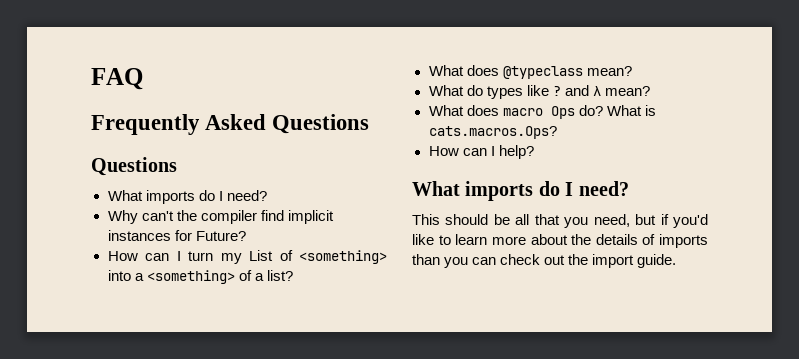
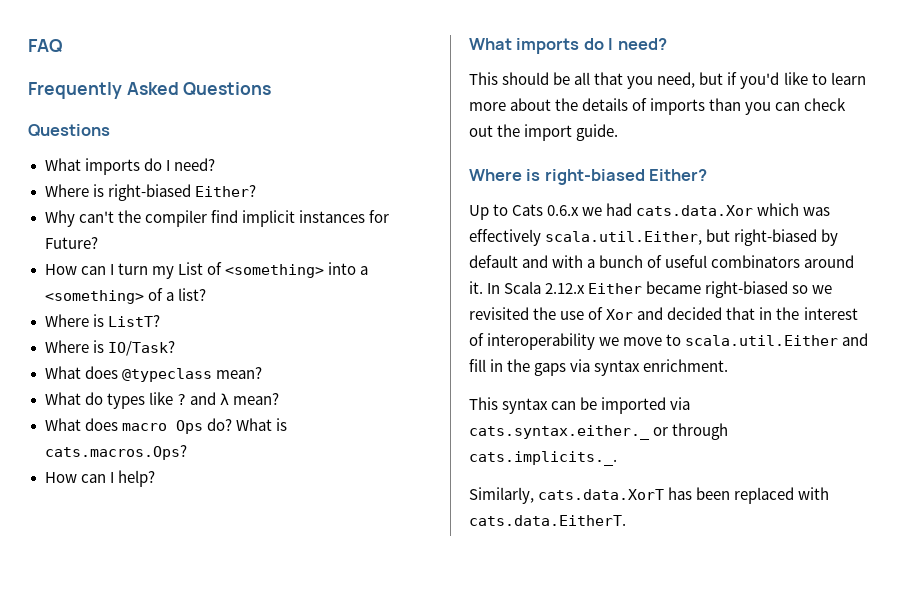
(267, 195) none -> [44,184,256,201] // Where is right-biased Either?
(293, 275) none -> [44,314,160,327] [44,340,175,356] // Where is ListT? // Where is IO/Task?
(677, 261) none -> [469,169,708,185] [469,203,831,220] [469,229,839,246] [469,255,855,268] [469,281,833,298] [469,307,858,320] [469,333,869,350] [469,359,729,376] [469,397,691,414] [469,423,729,440] [469,451,617,466] [469,487,830,504] [469,515,626,526] // Where is right-biased Either? // Up to Cats 0.6.x we had cats.data.Xor which was effectively scala.util.Either, but right-biased by default and with a bunch of useful combinators around it. In Scala 2.12.x Either became right-biased so we revisited the use of Xor and decided that in the interest of interoperability we move to scala.util.Either and fill in the gaps via syntax enrichment. // This syntax can be imported via cats.syntax.either._ or through cats.implicits._. // Similarly, cats.data.XorT has been replaced with cats.data.EitherT.

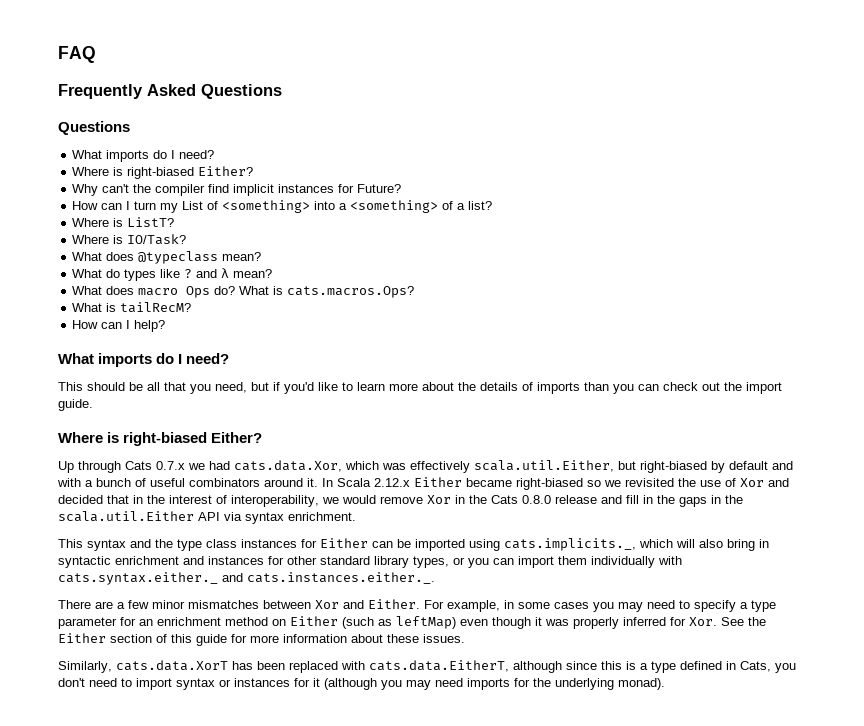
(187, 452) none -> [72,302,192,313] // What is tailRecM?
[493,204,580,216] to Cats 0.6.x -> [78,461,185,473] through Cats 0.7.x
[636,205,754,216] cats.data.Xor -> [234,460,342,472] cats.data.Xor,
[487,333,839,350] interoperability we move to scala.util.Either -> [231,495,597,507] interoperability, we would remove Xor in the Cats 0.8.0 release
(567, 369) none -> [711,495,743,504] [58,511,220,522] in the scala.util.Either API
[551,397,691,414] [469,423,729,440] [469,451,617,466] can be imported via cats.syntax.either._ or through cats.implicits._. -> [130,538,769,551] [58,556,682,568] [58,572,435,585] [58,599,776,612] [58,616,766,629] [58,633,465,646] and the type class instances for Either can be imported using cats.implicits._, which will also bring in syntactic enrichment and instances for other standard library types, or you can import them individually with cats.syntax.either._ and cats.instances.either._. // There are a few minor mismatches between Xor and Either. For example, in some cases you may need to specify a type parameter for an enrichment method on Either (such as leftMap) even though it was properly inferred for Xor. See the Either section of this guide for more information about these issues.
[469,515,626,526] cats.data.EitherT. -> [369,660,796,673] [58,678,665,690] cats.data.EitherT, although since this is a type defined in Cats, you don't need to import syntax or instances for it (although you may need imports for the underlying monad).

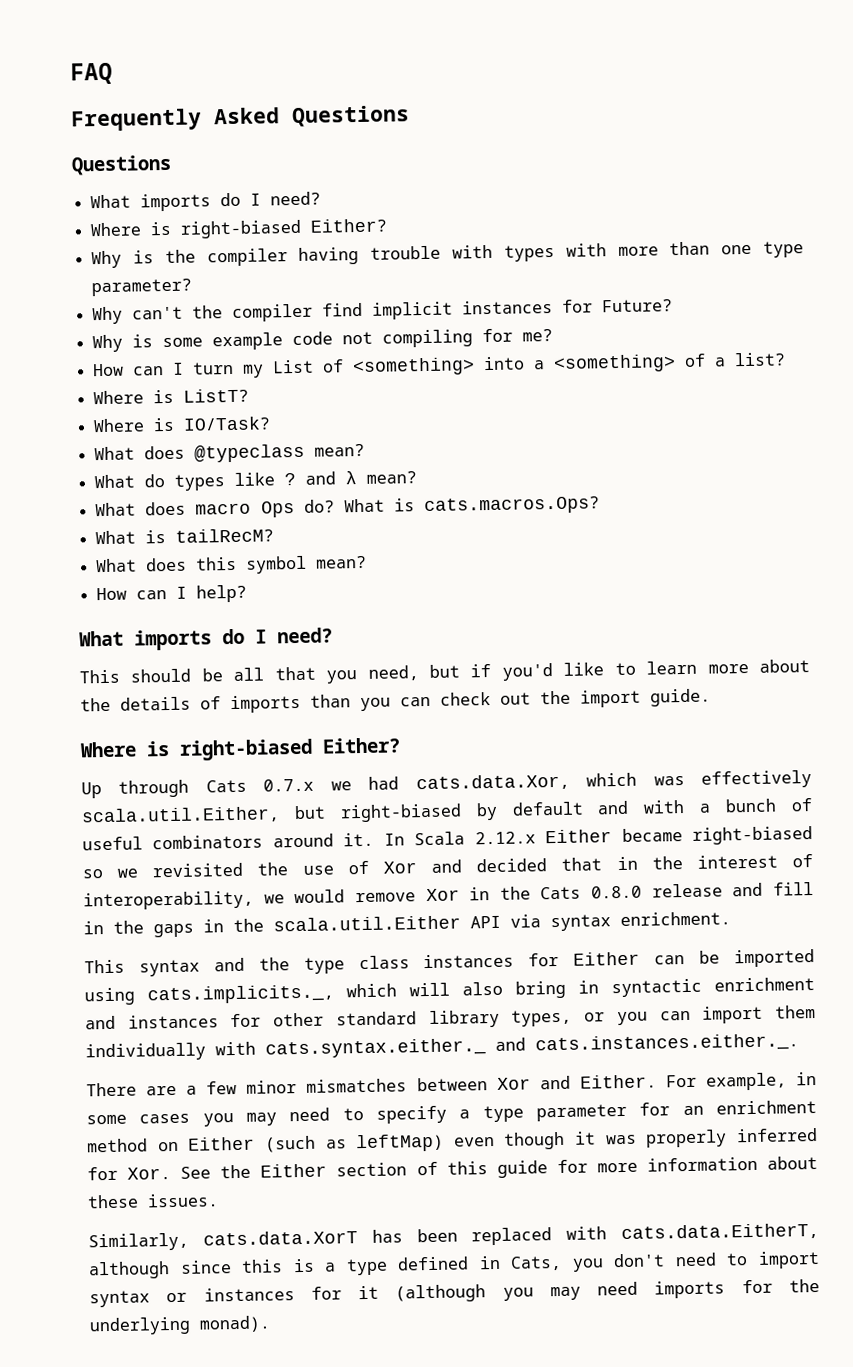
(254, 171) none -> [91,241,804,269] [91,278,193,297] // Why is the compiler having trouble with types with more than one type parameter?
(402, 188) none -> [92,328,554,353] // Why is some example code not compiling for me?
(192, 307) none -> [96,555,368,574] // What does this symbol mean?

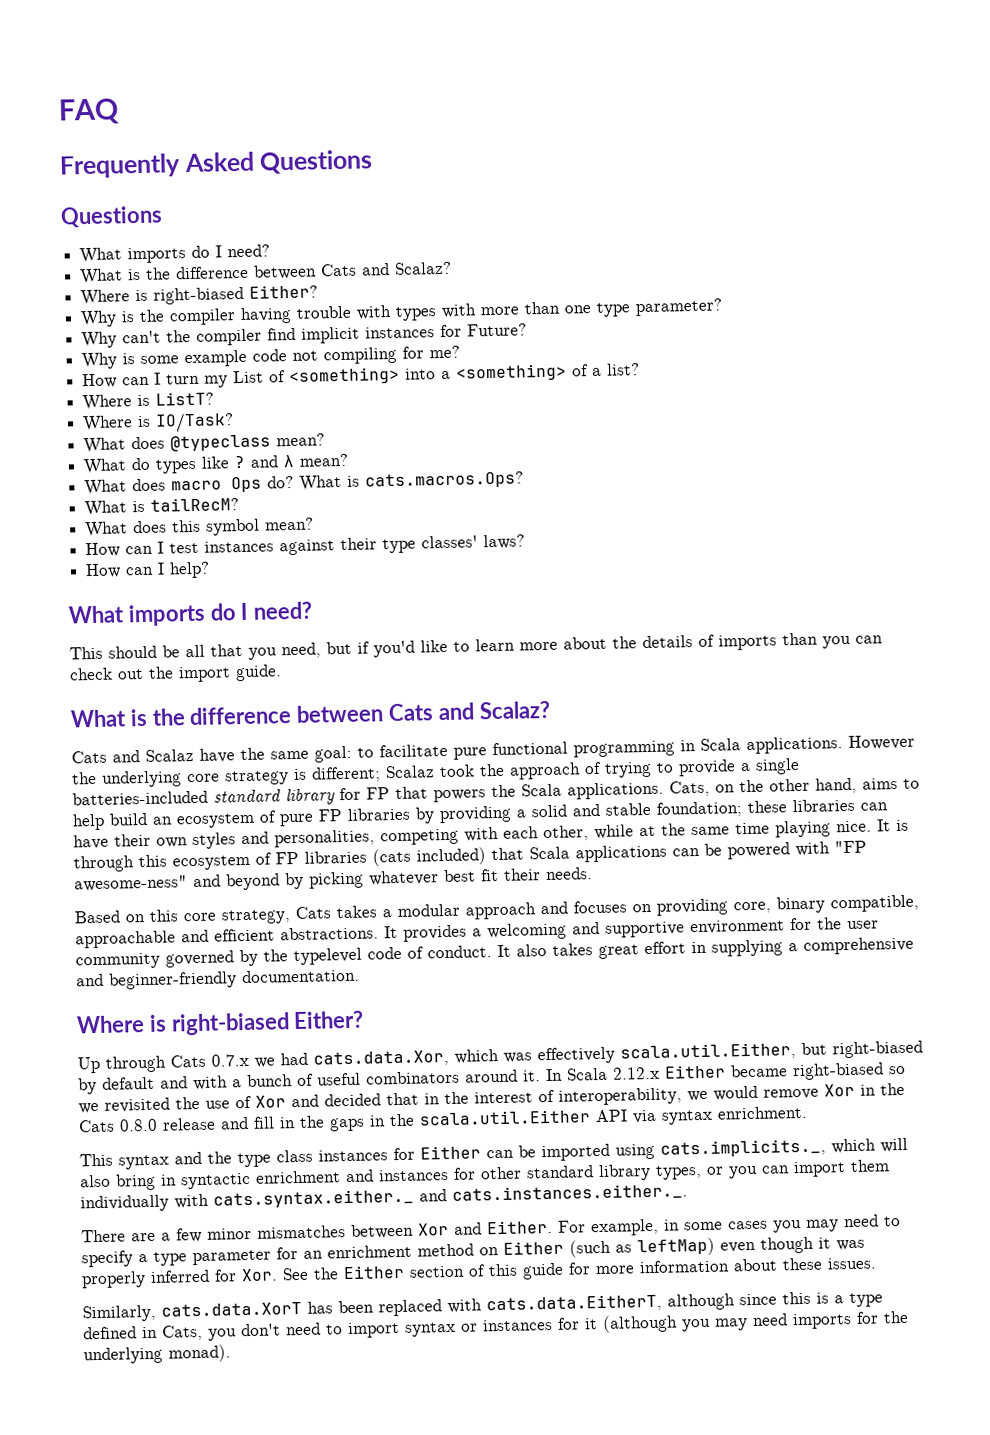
(322, 198) none -> [79,261,453,285] // What is the difference between Cats and Scalaz?
(368, 562) none -> [85,534,526,558] // How can I test instances against their type classes' laws?
(711, 697) none -> [70,700,551,728] [71,734,915,764] [72,757,800,788] [72,777,920,806] [72,798,888,831] [73,819,909,850] [73,840,867,873] [74,867,593,892] [74,894,919,925] [75,917,879,949] [75,936,914,970] [76,968,360,990] // What is the difference between Cats and Scalaz? // Cats and Scalaz have the same goal: to facilitate pure functional programming in Scala applications. However the underlying core strategy is different; Scalaz took the approach of trying to provide a single batteries-included standard library for FP that powers the Scala applications. Cats, on the other hand, aims to help build an ecosystem of pure FP libraries by providing a solid and stable foundation; these libraries can have their own styles and personalities, competing with each other, while at the same time playing nice. It is through this ecosystem of FP libraries (cats included) that Scala applications can be powered with "FP awesome-ness" and beyond by picking whatever best fit their needs. // Based on this core strategy, Cats takes a modular approach and focuses on providing core, binary compatible, approachable and efficient abstractions. It provides a welcoming and supportive environment for the user community governed by the typelevel code of conduct. It also takes great effort in supplying a comprehensive and beginner-friendly documentation.

